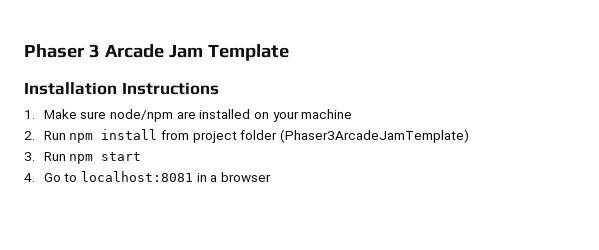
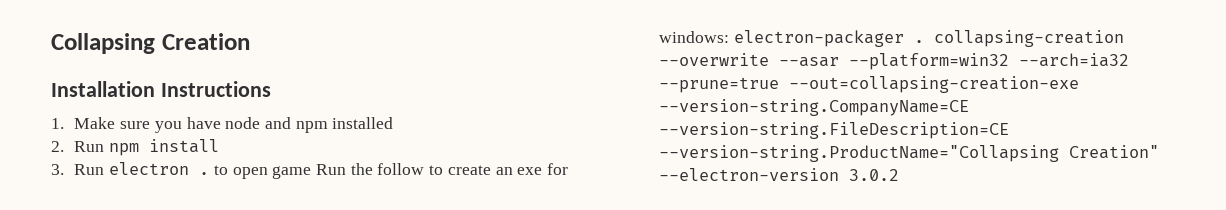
[24,44,289,61] Phaser 3 Arcade Jam Template -> [51,33,250,54] Collapsing Creation
[110,109,353,122] [24,129,469,143] [24,152,142,164] [24,171,271,182] node/npm are installed on your machine // 2. Run npm install from project folder (Phaser3ArcadeJamTemplate) // 3. Run npm start // 4. Go to localhost:8081 in a browser -> [154,117,394,133] [51,139,220,156] [51,162,569,179] [659,30,1125,47] [659,53,1130,70] [659,76,1080,93] [659,99,970,116] [659,122,1010,139] [659,145,1160,162] [659,168,900,181] you have node and npm installed // 2. Run npm install // 3. Run electron . to open game Run the follow to create an exe for windows: electron-packager . collapsing-creation --overwrite --asar --platform=win32 --arch=ia32 --prune=true --out=collapsing-creation-exe --version-string.CompanyName=CE --version-string.FileDescription=CE --version-string.ProductName="Collapsing Creation" --electron-version 3.0.2

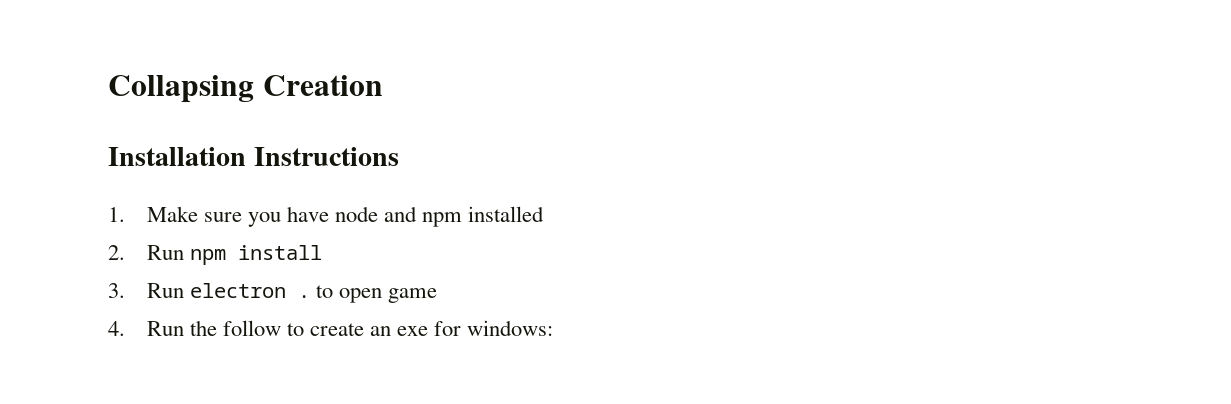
(312, 172) none -> [108,321,125,336] // 4.
[734,30,1125,47] [659,53,1130,70] [659,76,1080,93] [659,99,970,116] [659,122,1010,139] [659,145,1160,162] [659,168,900,181] electron-packager . collapsing-creation --overwrite --asar --platform=win32 --arch=ia32 --prune=true --out=collapsing-creation-exe --version-string.CompanyName=CE --version-string.FileDescription=CE --version-string.ProductName="Collapsing Creation" --electron-version 3.0.2 -> (554, 328) none

